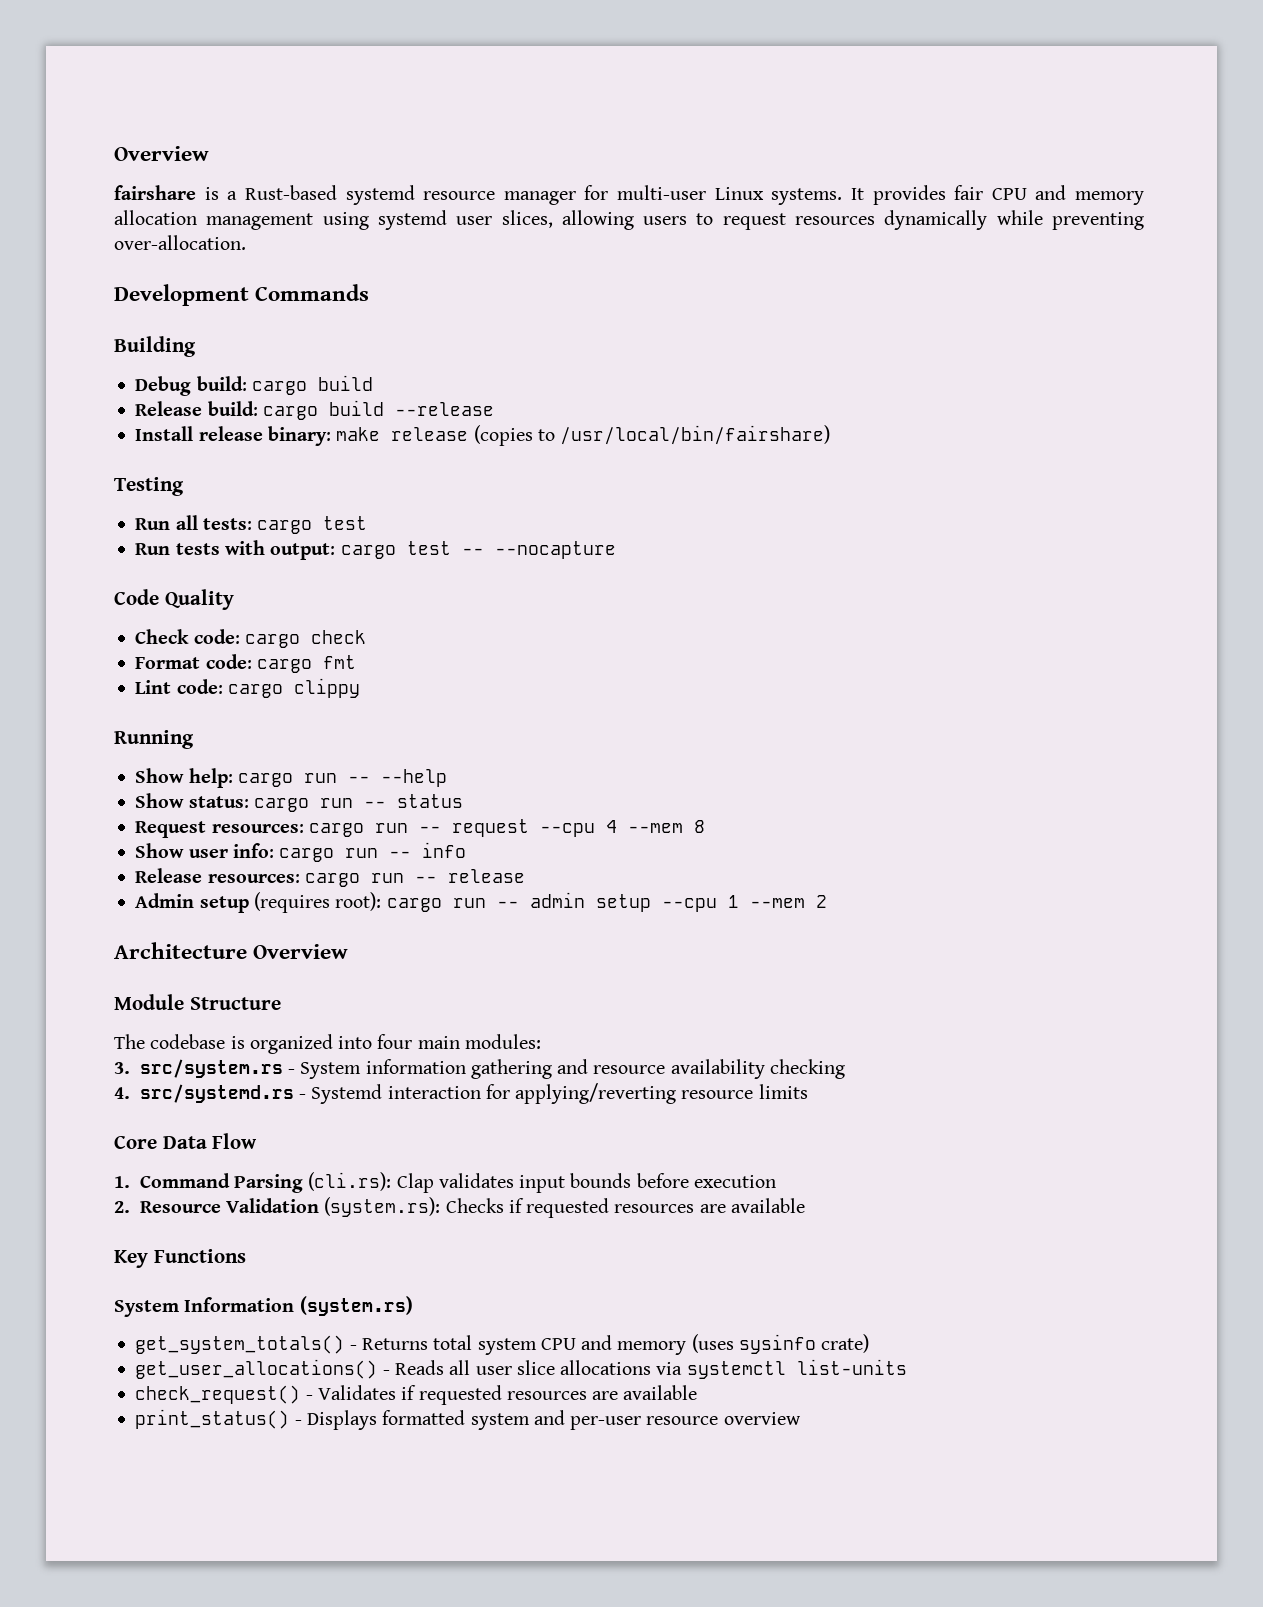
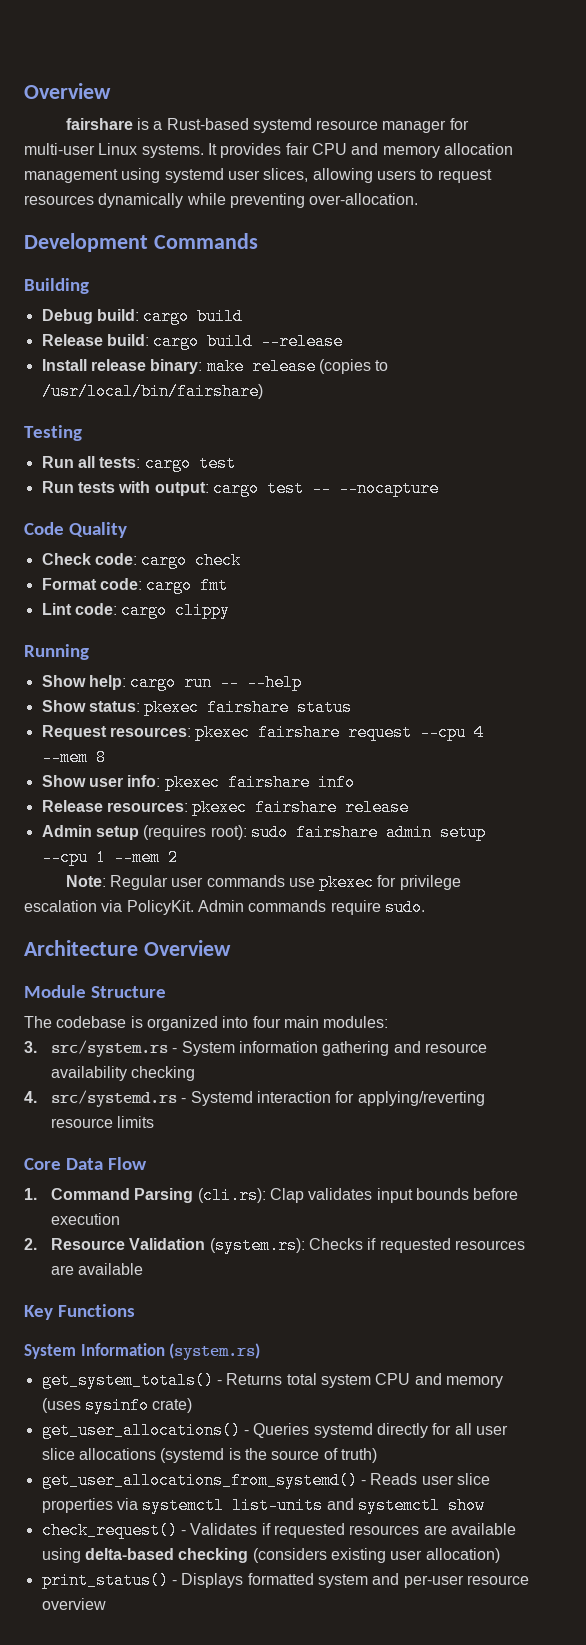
[253,798,386,812] cargo run -- -> [144,699,290,716] pkexec fairshare
[308,823,441,837] cargo run -- -> [195,724,341,741] pkexec fairshare
[279,848,412,862] cargo run -- -> [164,774,310,791] pkexec fairshare
[304,873,437,887] cargo run -- -> [192,799,338,816] pkexec fairshare
[386,898,519,912] cargo run -- -> [250,824,378,841] sudo fairshare
(827, 901) none -> [65,874,461,891] [24,899,425,916] // Note: Regular user commands use pkexec for privilege escalation via PolicyKit. Admin commands require sudo.
[394,1360,652,1375] Reads all user slice allocations -> [253,1423,508,1438] [41,1448,377,1463] [41,1472,490,1489] [41,1498,113,1513] Queries systemd directly for all user slice allocations (systemd is the source of truth) // get_user_allocations_from_systemd() - Reads user slice properties
(907, 1367) none -> [326,1497,485,1514] and systemctl show
(698, 1392) none -> [41,1548,500,1563] using delta-based checking (considers existing user allocation)

